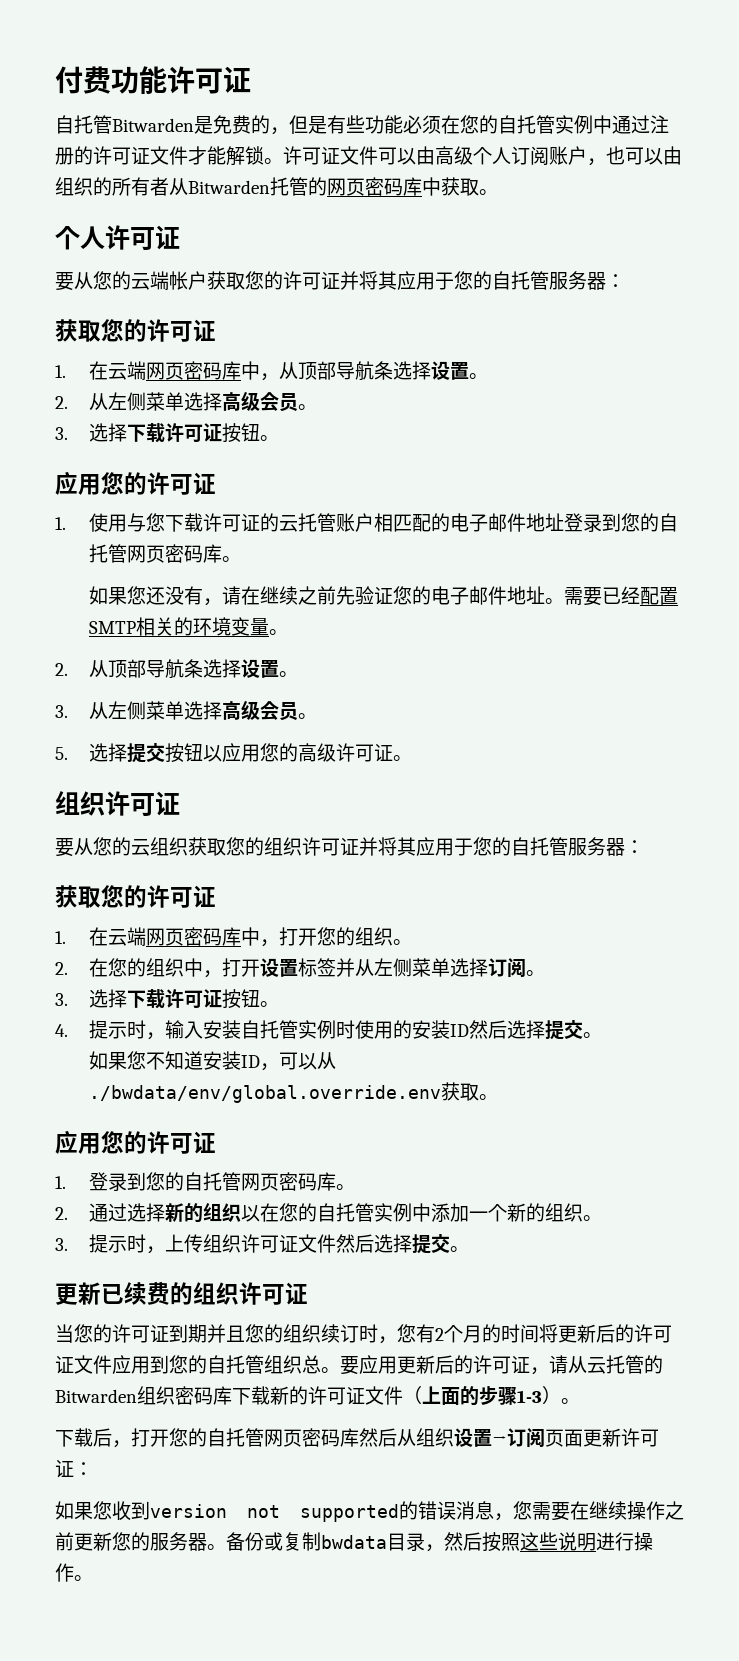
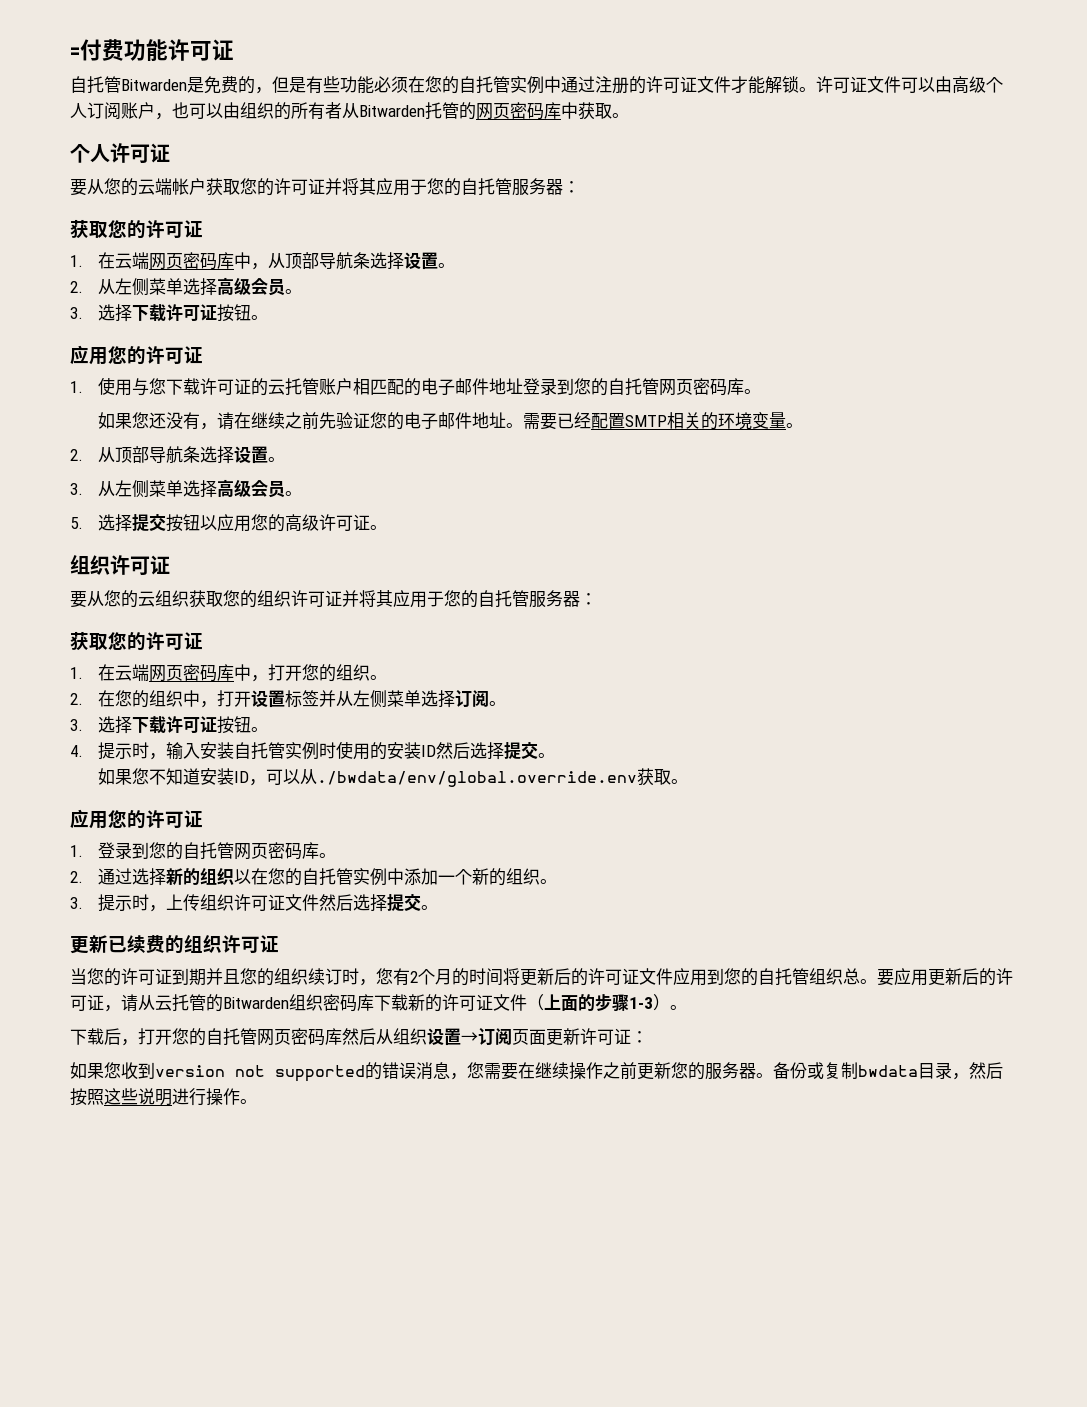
(55, 80) none -> [70,47,80,58] =

